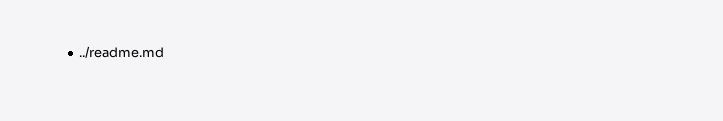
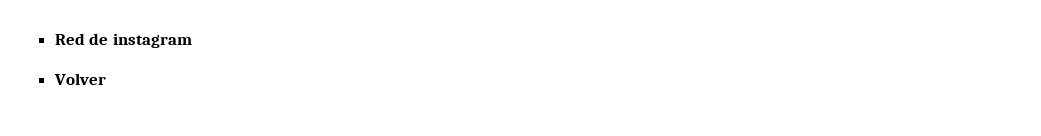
[79,46,165,58] ../readme.md -> [54,33,192,48] [53,73,106,85] Red de instagram // Volver

